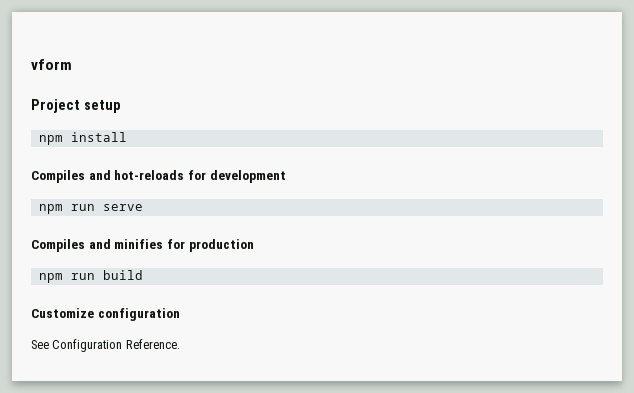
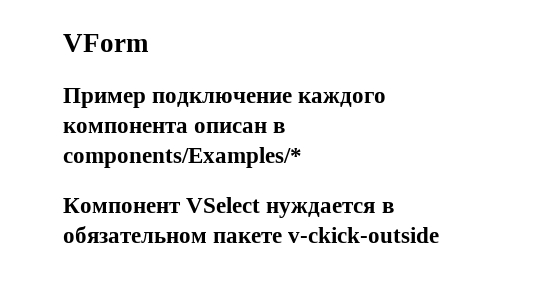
[31,59,72,70] [31,99,121,113] [38,132,127,145] [31,170,286,183] [38,204,143,214] [31,239,254,252] [38,270,143,283] [31,308,180,321] [31,339,180,352] vform // Project setup // npm install // Compiles and hot-reloads for development // npm run serve // Compiles and minifies for production // npm run build // Customize configuration // See Configuration Reference. -> [63,34,149,52] [63,88,387,108] [63,122,286,133] [63,147,302,168] [63,197,394,218] [63,226,440,243] VForm // Пример подключение каждого компонента описан в components/Examples/* // Компонент VSelect нуждается в обязательном пакете v-ckick-outside

